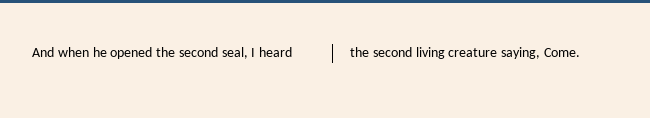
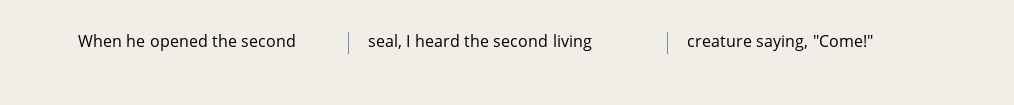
[32,47,89,57] And when -> [77,34,122,47] When
[543,48,580,57] Come. -> [812,35,873,47] "Come!"

